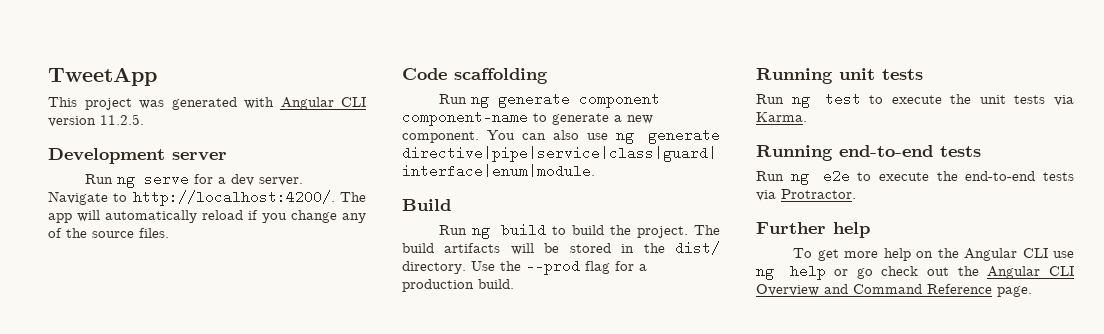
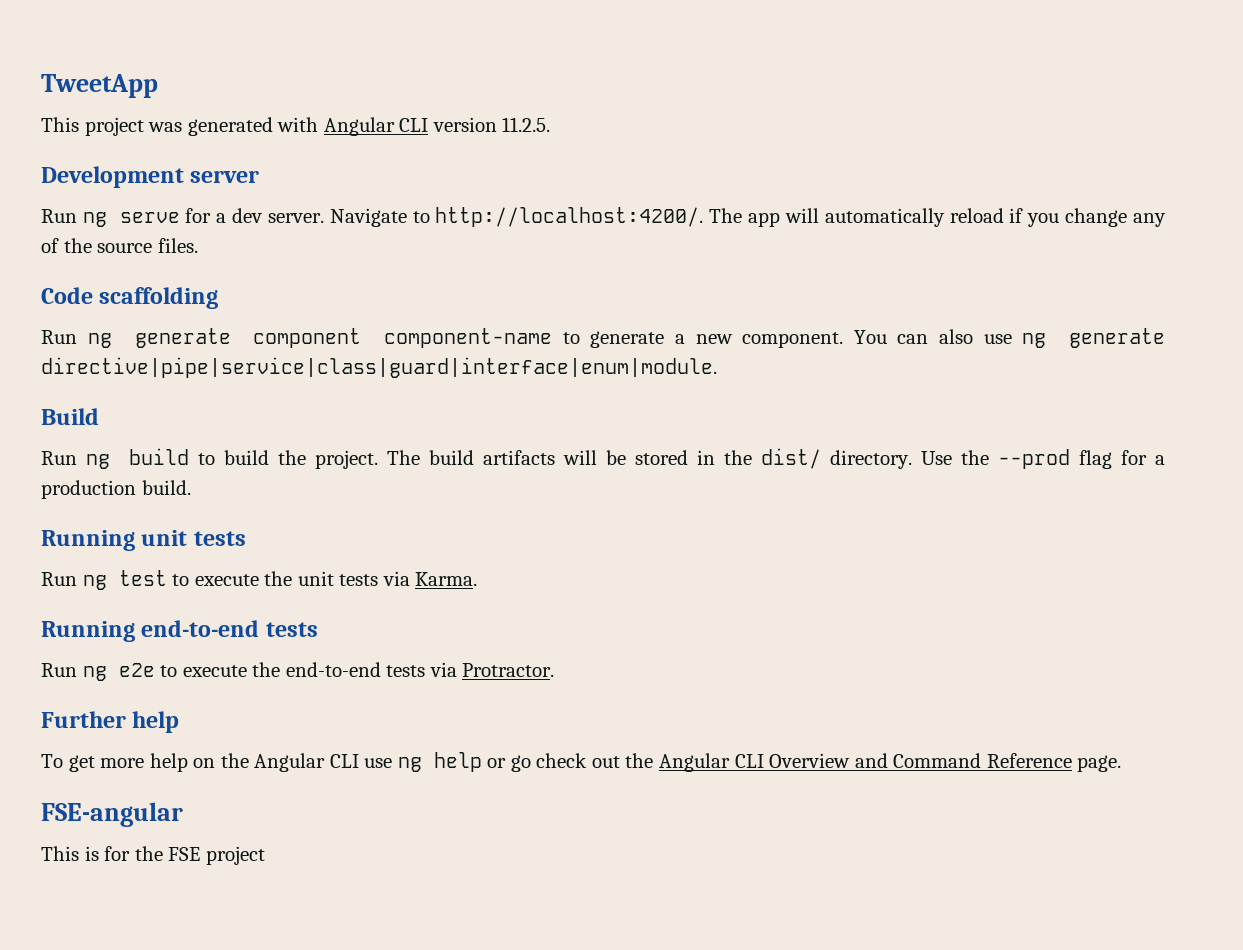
(1032, 291) none -> [41,802,183,827] [41,846,265,865] // FSE-angular // This is for the FSE project

